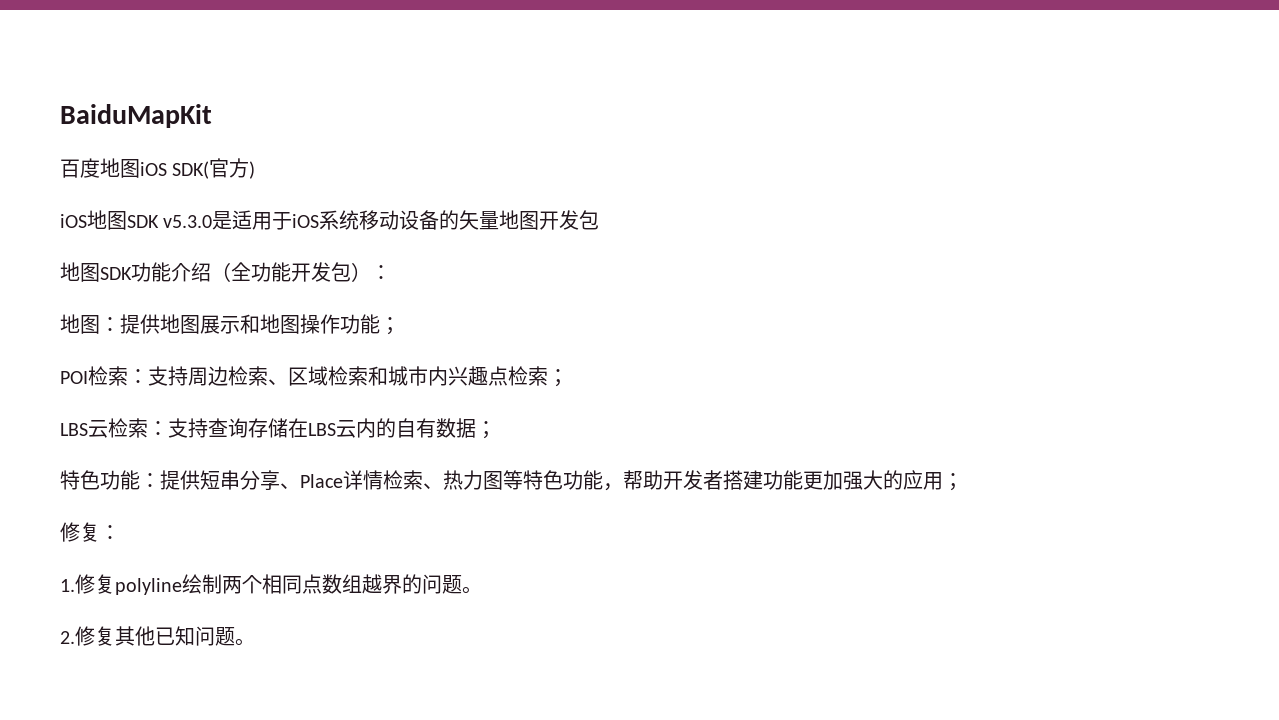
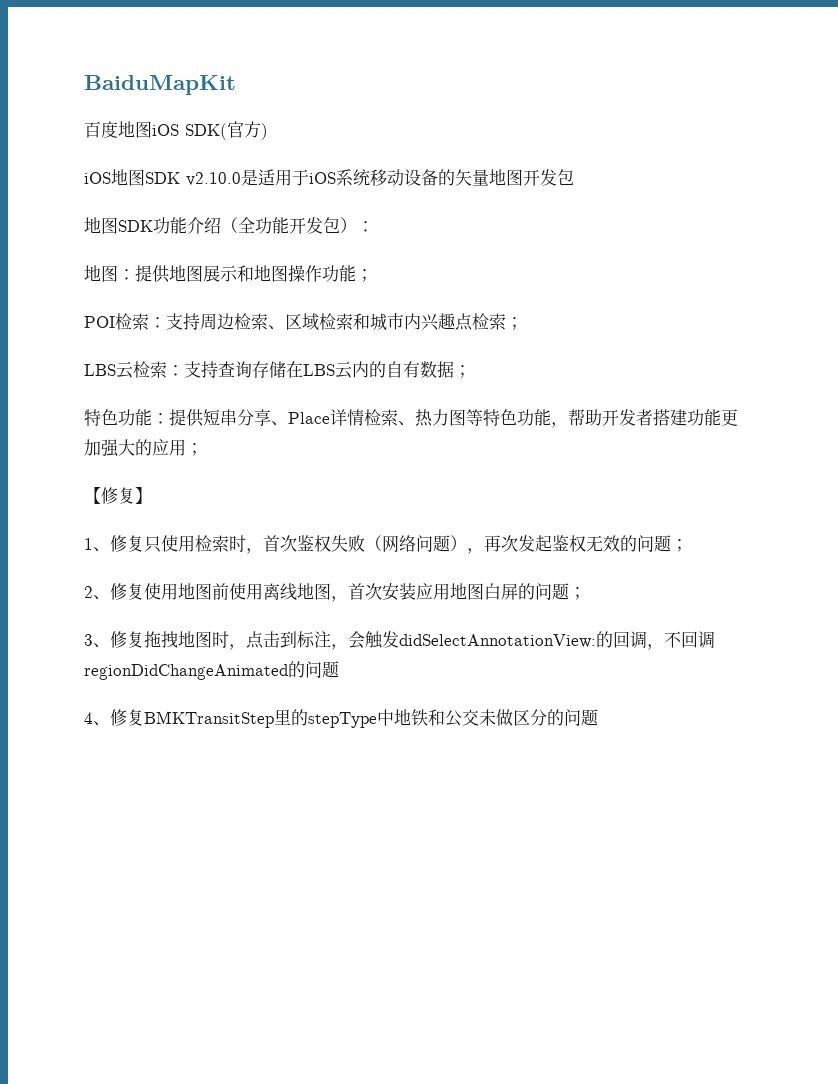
[163,215,213,228] v5.3.0 -> [186,172,241,186] v2.10.0
[60,522,120,542] [60,574,482,595] [60,626,255,646] 修复： // 1.修复polyline绘制两个相同点数组越界的问题。 // 2.修复其他已知问题。 -> [84,487,152,504] [84,535,688,554] [84,583,586,602] [84,631,715,650] [84,661,339,680] [84,709,598,728] 【修复】 // 1、修复只使用检索时，首次鉴权失败（网络问题），再次发起鉴权无效的问题； // 2、修复使用地图前使用离线地图，首次安装应用地图白屏的问题； // 3、修复拖拽地图时，点击到标注，会触发didSelectAnnotationView:的回调，不回调regionDidChangeAnimated的问题 // 4、修复BMKTransitStep里的stepType中地铁和公交未做区分的问题

